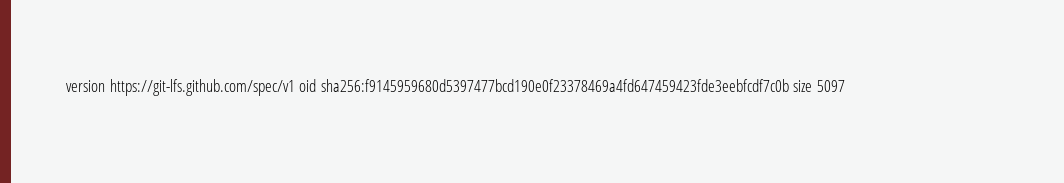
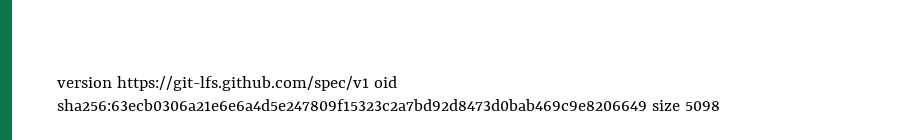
[320,79,845,92] sha256:f9145959680d5397477bcd190e0f23378469a4fd647459423fde3eebfcdf7c0b size 5097 -> [57,99,720,111] sha256:63ecb0306a21e6e6a4d5e247809f15323c2a7bd92d8473d0bab469c9e8206649 size 5098

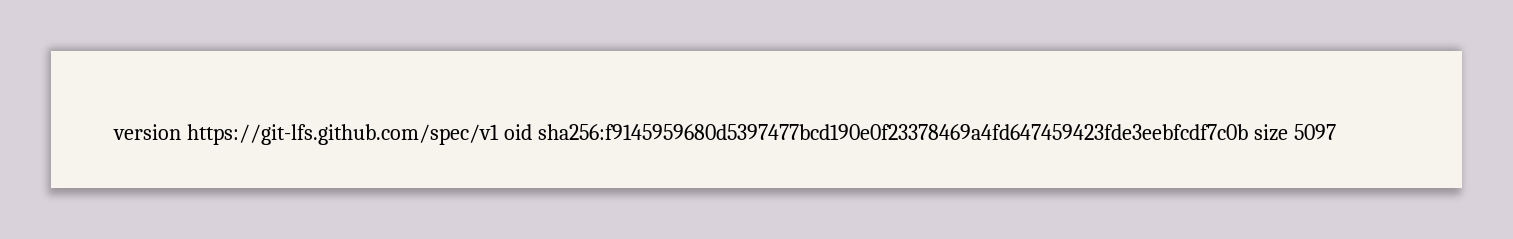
[57,99,720,111] sha256:63ecb0306a21e6e6a4d5e247809f15323c2a7bd92d8473d0bab469c9e8206649 size 5098 -> [537,124,1336,141] sha256:f9145959680d5397477bcd190e0f23378469a4fd647459423fde3eebfcdf7c0b size 5097

